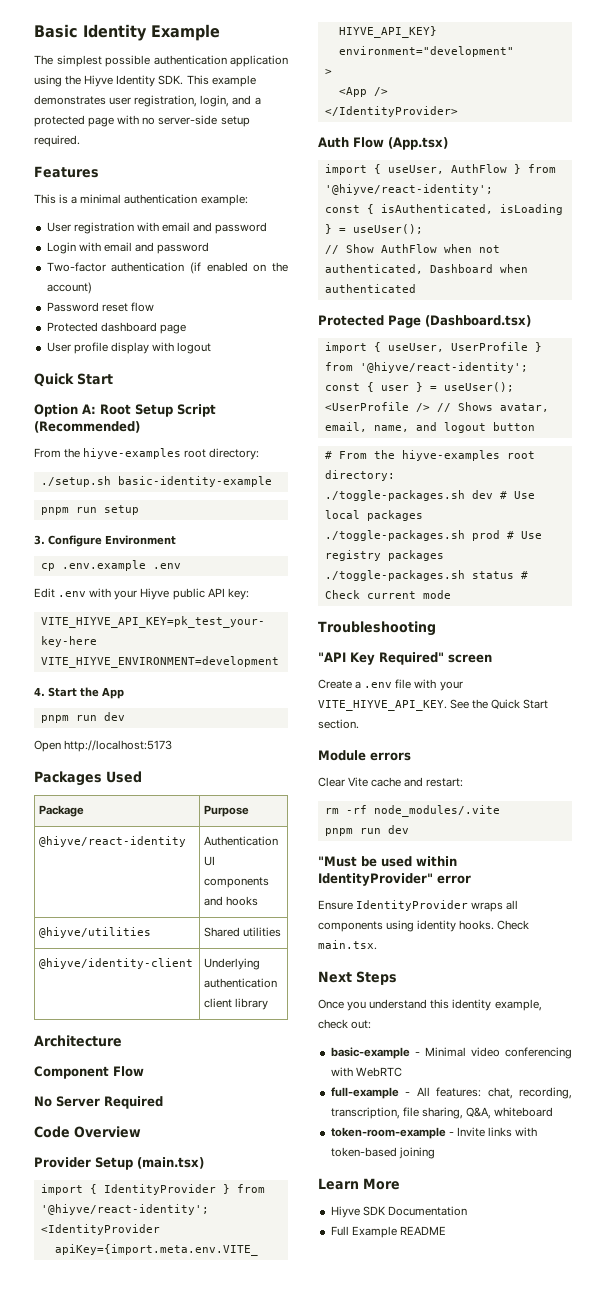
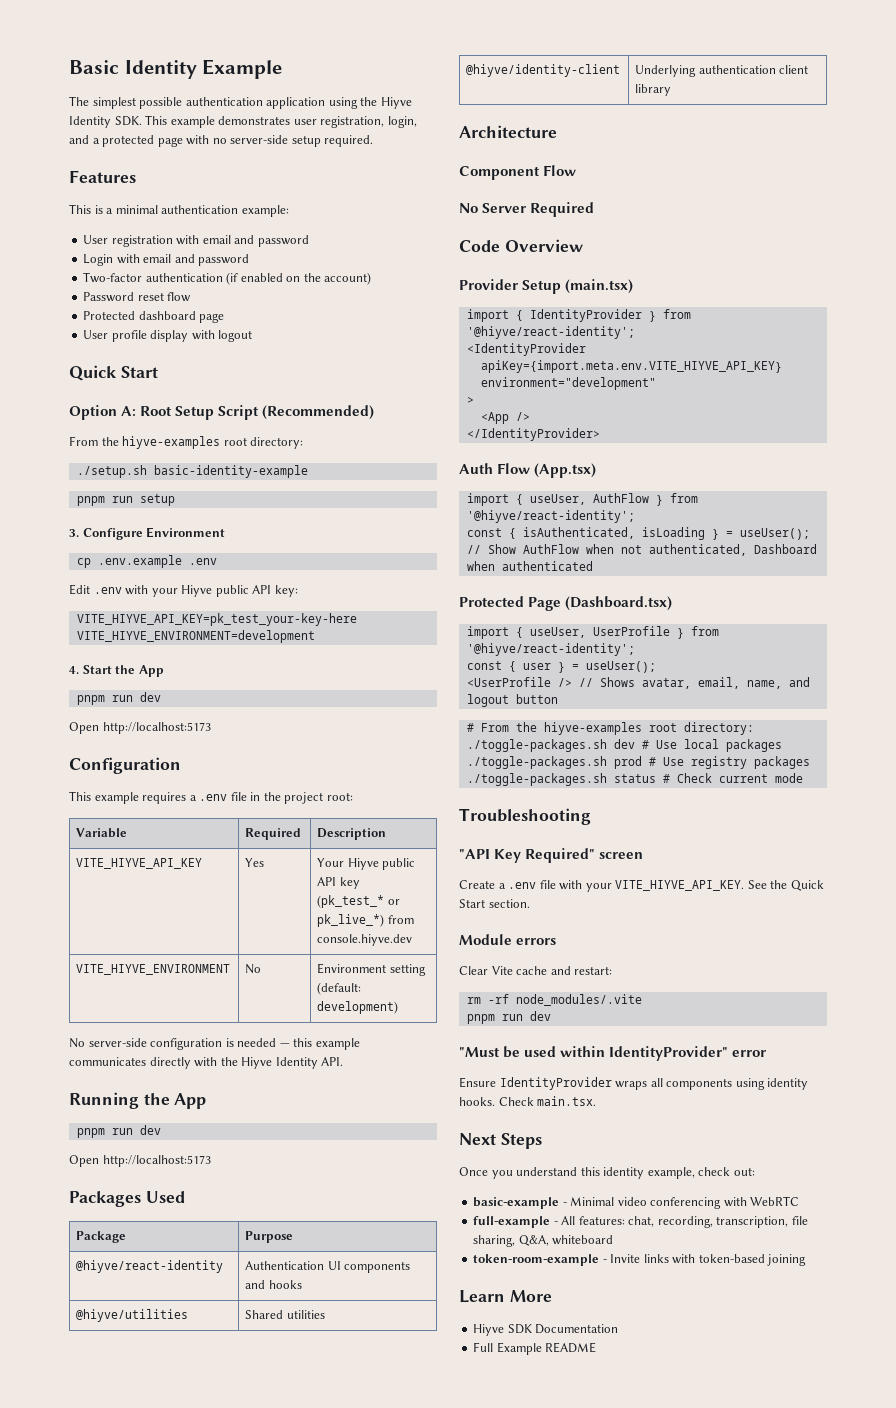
(173, 746) none -> [69,757,181,774] [69,791,353,804] [76,828,128,838] [245,828,302,840] [317,828,387,840] [76,858,203,869] [245,858,265,867] [317,858,416,870] [317,877,360,889] [317,895,400,908] [317,914,414,927] [317,934,413,946] [76,964,231,975] [245,964,262,974] [317,963,426,976] [317,982,362,995] [317,1001,399,1014] [69,1038,360,1050] [69,1057,344,1069] [69,1092,207,1109] [76,1125,161,1138] [69,1155,211,1167] // Configuration // This example requires a .env file in the project root: // Variable | Required | Description // VITE_HIYVE_API_KEY | Yes | Your Hiyve public API key (pk_test_* or pk_live_*) from console.hiyve.dev // VITE_HIYVE_ENVIRONMENT | No | Environment setting (default: development) // No server-side configuration is needed — this example communicates directly with the Hiyve Identity API. // Running the App // pnpm run dev // Open http://localhost:5173

